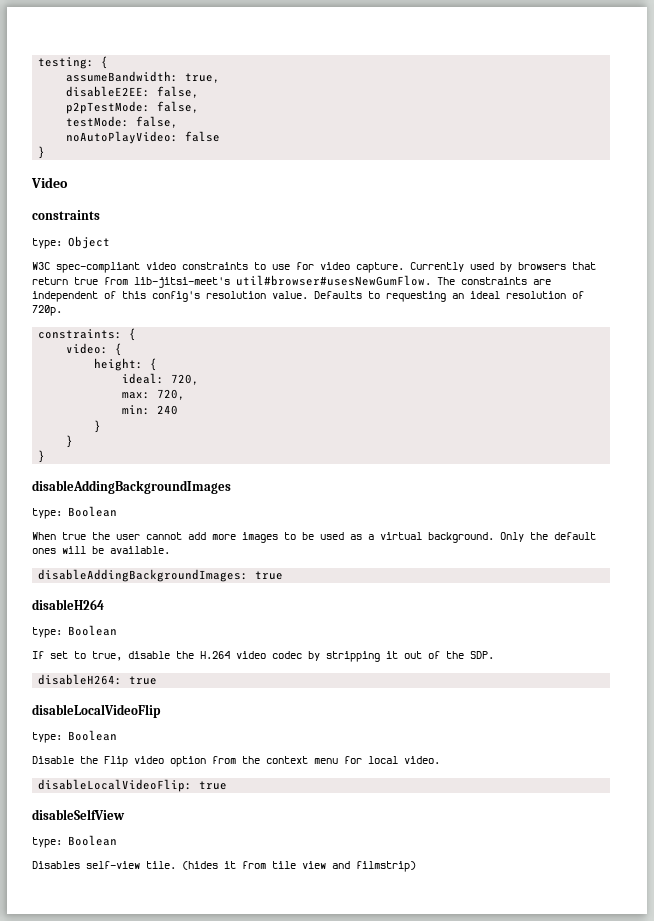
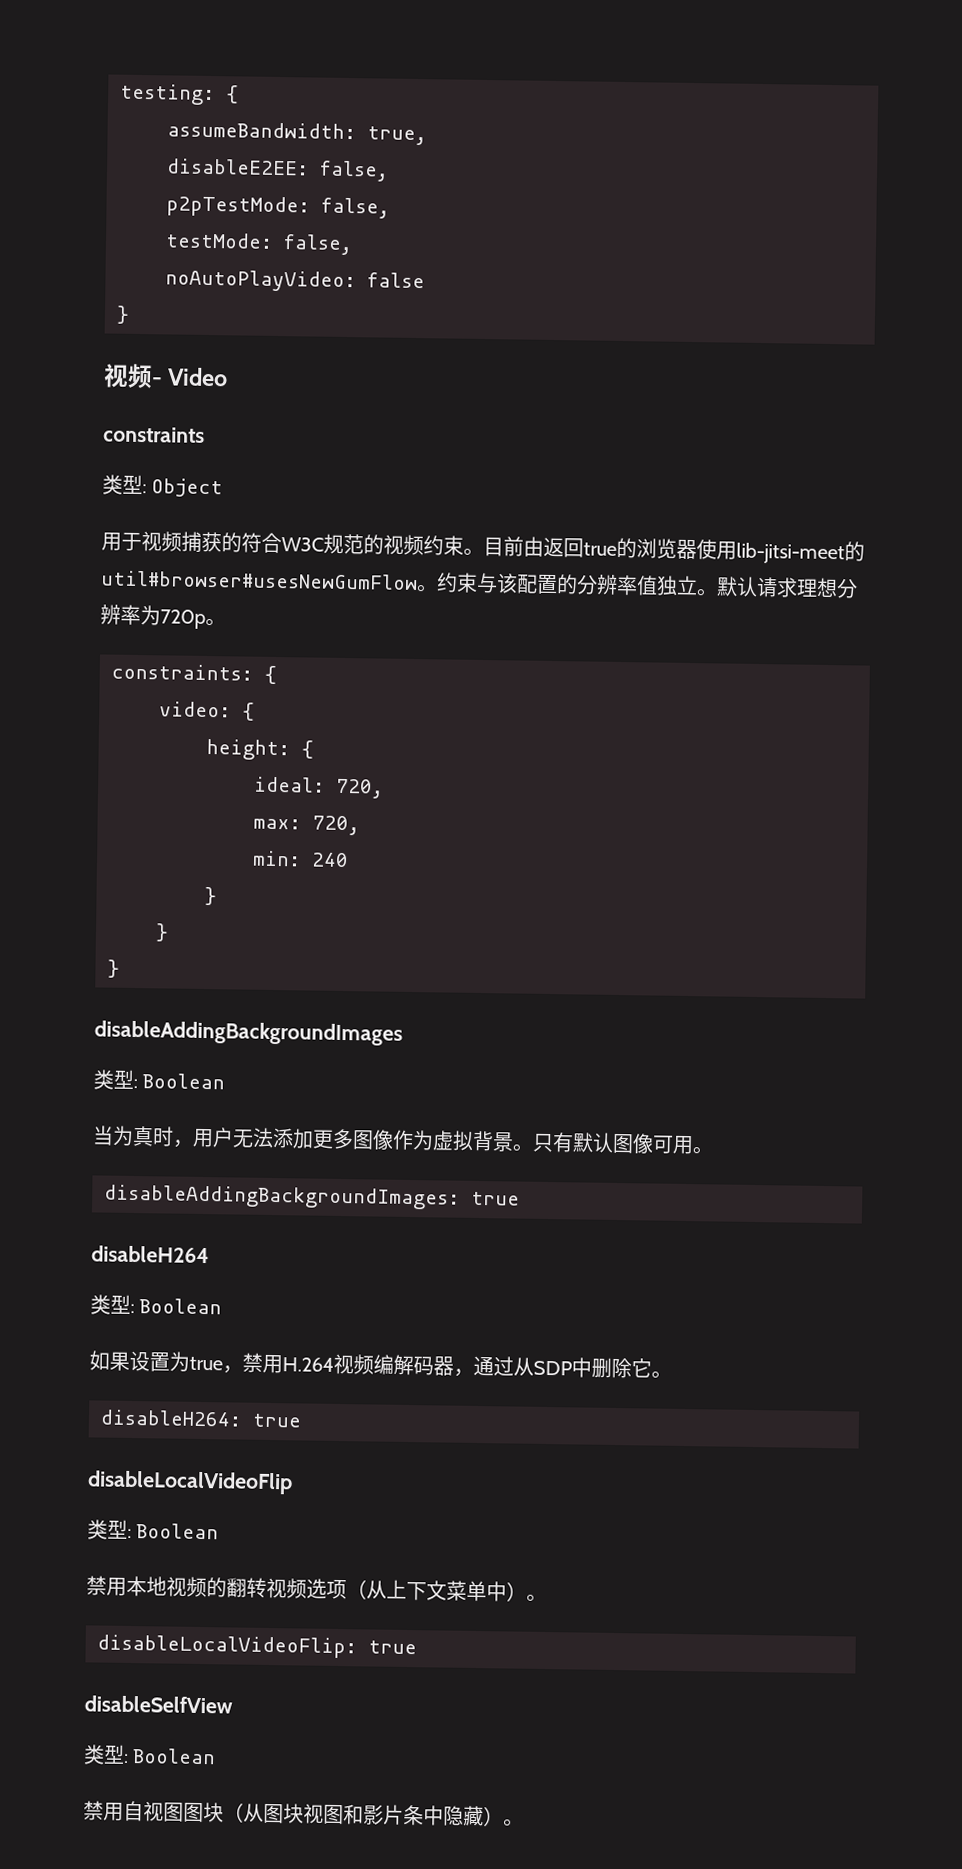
(46, 152) none -> [103,363,163,389] 视频-
[32,238,62,249] type: -> [102,474,147,495] 类型:
[32,262,596,273] [32,275,551,288] [32,291,584,302] [32,305,62,316] W3C spec-compliant video constraints to use for video capture. Currently used by browsers that return true from lib-jitsi-meet's util#browser#usesNewGumFlow. The constraints are independent of this config's resolution value. Defaults to requesting an ideal resolution of 720p. -> [101,531,865,565] [101,570,858,599] [100,604,226,629] 用于视频捕获的符合W3C规范的视频约束。目前由返回true的浏览器使用lib-jitsi-meet的util#browser#usesNewGumFlow。约束与该配置的分辨率值独立。默认请求理想分辨率为720p。
[32,506,117,519] [32,532,596,543] [32,546,170,554] type: Boolean // When true the user cannot add more images to be used as a virtual background. Only the default ones will be available. -> [93,1069,226,1090] [92,1125,713,1155] 类型: Boolean // 当为真时，用户无法添加更多图像作为虚拟背景。只有默认图像可用。
[32,625,117,638] [32,651,494,662] type: Boolean // If set to true, disable the H.264 video codec by stripping it out of the SDP. -> [90,1294,223,1315] [89,1350,672,1379] 类型: Boolean // 如果设置为true，禁用H.264视频编解码器，通过从SDP中删除它。
[32,730,117,743] [32,756,440,767] type: Boolean // Disable the Flip video option from the context menu for local video. -> [87,1519,220,1540] [86,1575,547,1603] 类型: Boolean // 禁用本地视频的翻转视频选项（从上下文菜单中）。
[32,835,117,848] [32,861,416,872] type: Boolean // Disables self-view tile. (hides it from tile view and filmstrip) -> [83,1744,217,1765] [83,1800,524,1827] 类型: Boolean // 禁用自视图图块（从图块视图和影片条中隐藏）。

